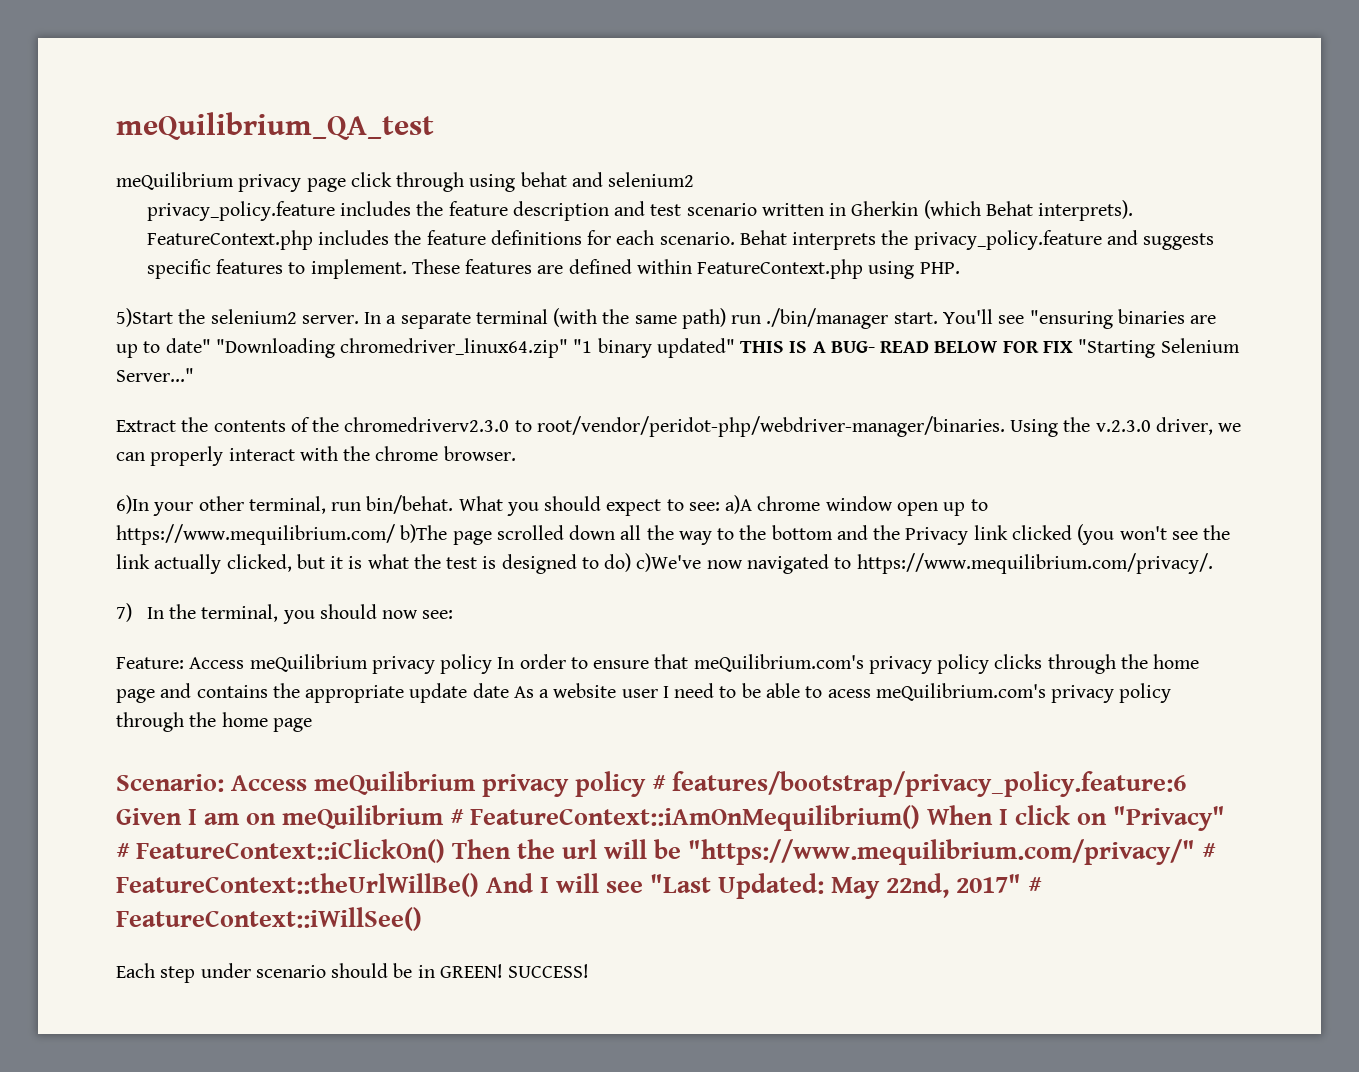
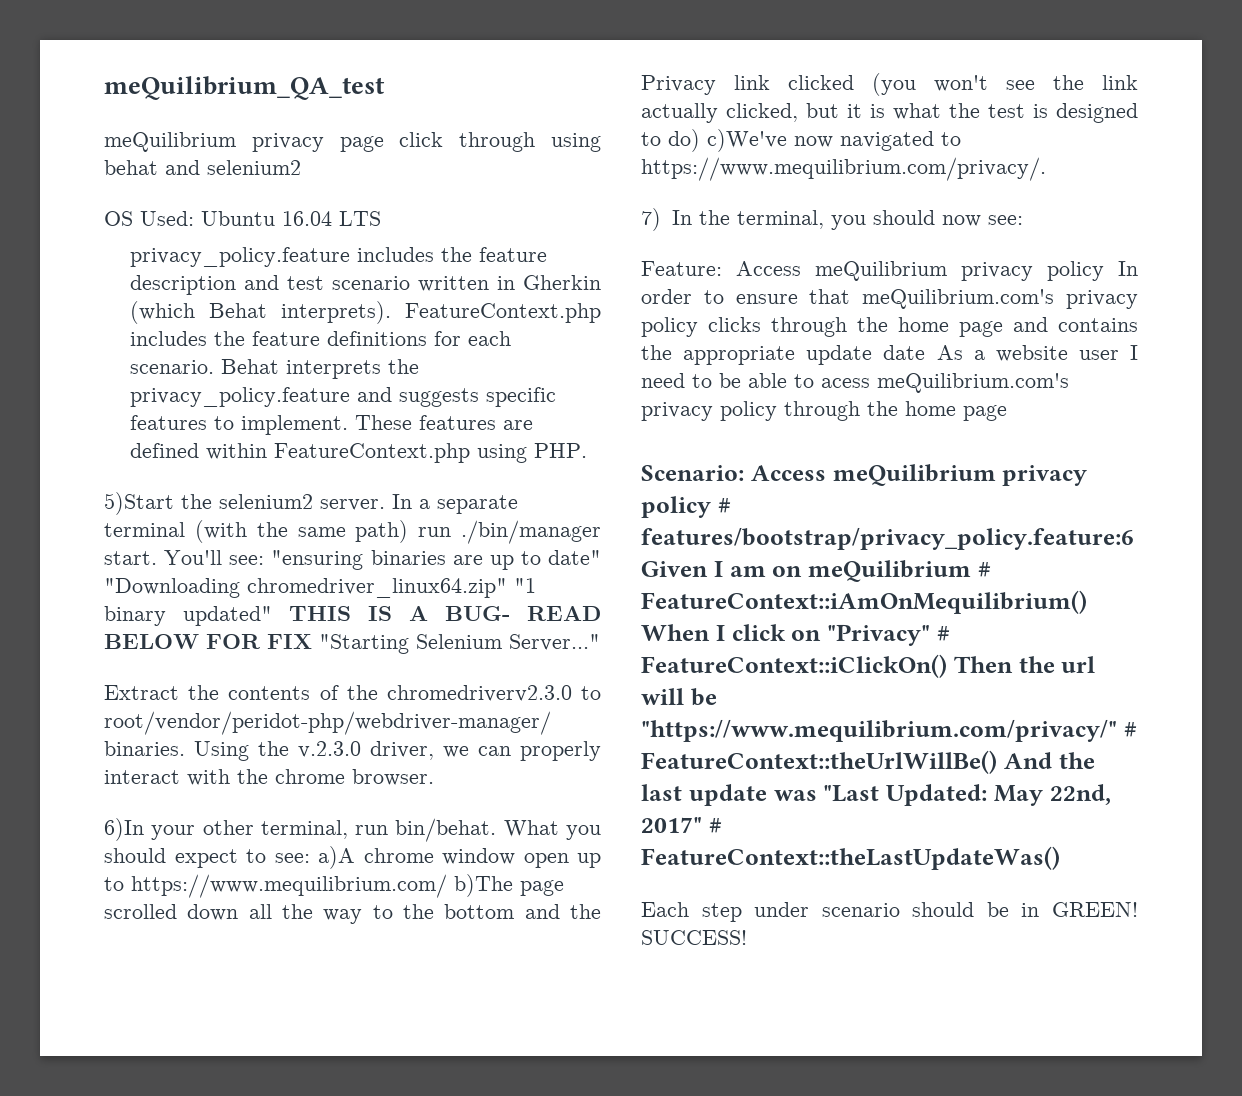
(695, 179) none -> [104,211,381,226] // OS Used: Ubuntu 16.04 LTS
[998,315,1025,324] see -> [229,555,265,565] see:
[540,873,644,893] I will see -> [1058,752,1095,769] [641,784,817,806] the last update was
[116,907,422,931] FeatureContext::iWillSee() -> [641,846,1060,870] FeatureContext::theLastUpdateWas()

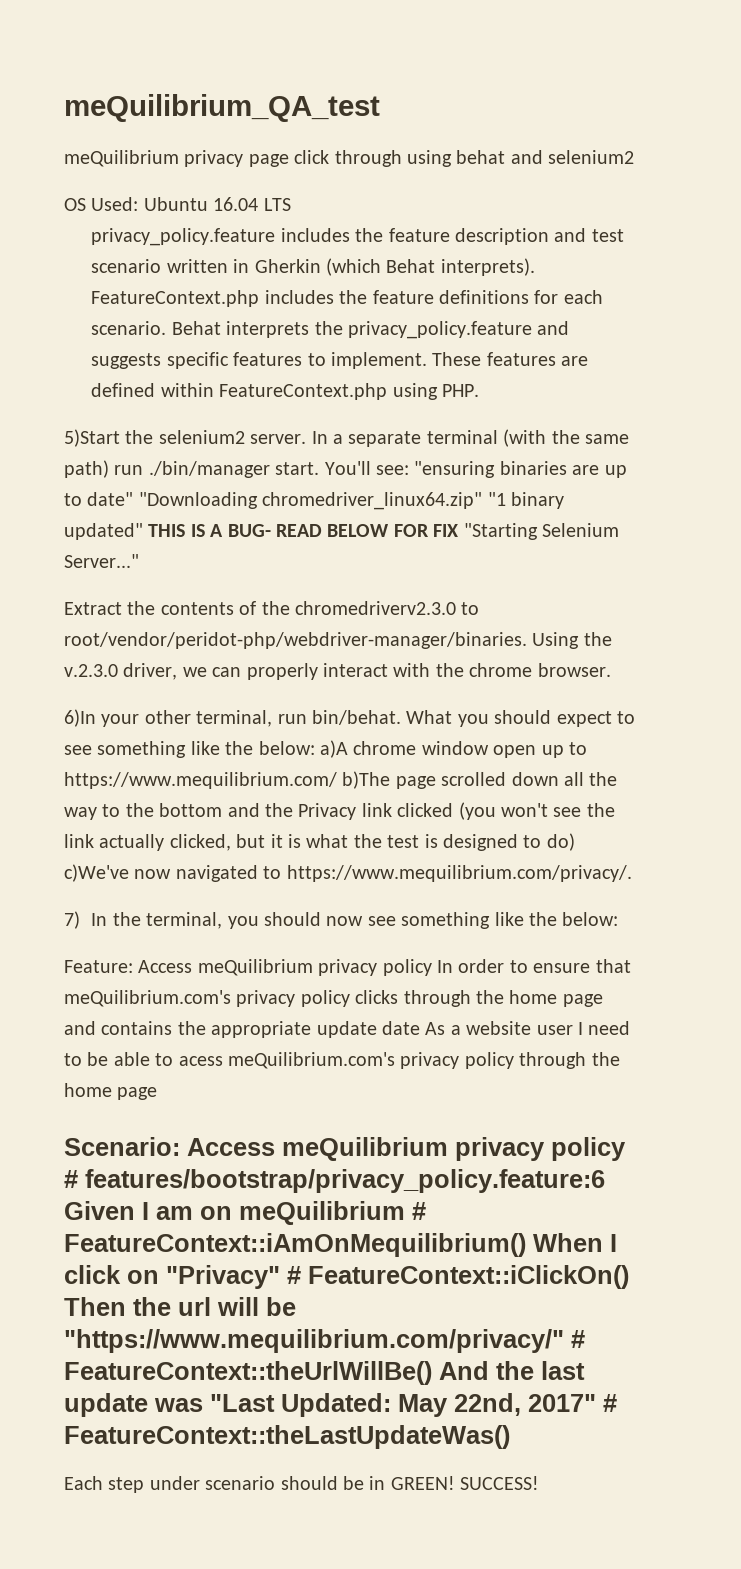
[274,853,310,863] see: -> [64,741,315,758] see something like the below:
[987,215,1023,225] see: -> [367,912,619,929] see something like the below:

